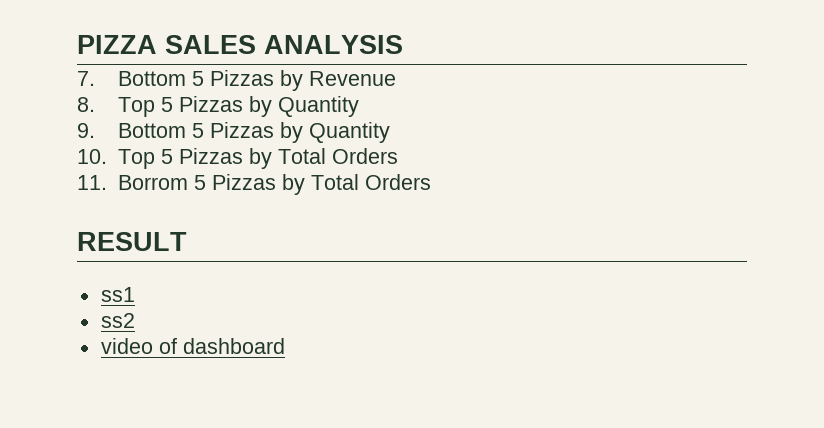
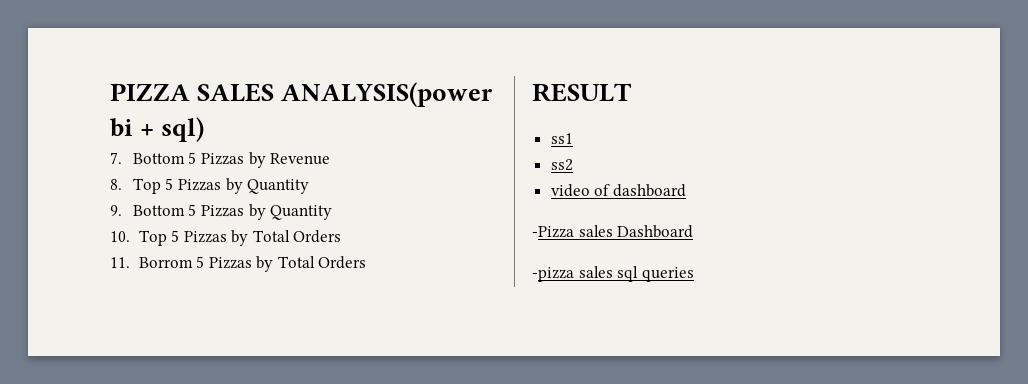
[264,35,403,54] ANALYSIS -> [281,82,494,107] [110,117,205,142] ANALYSIS(power bi + sql)
(285, 346) none -> [532,225,694,238] [532,266,694,282] // -Pizza sales Dashboard // -pizza sales sql queries

